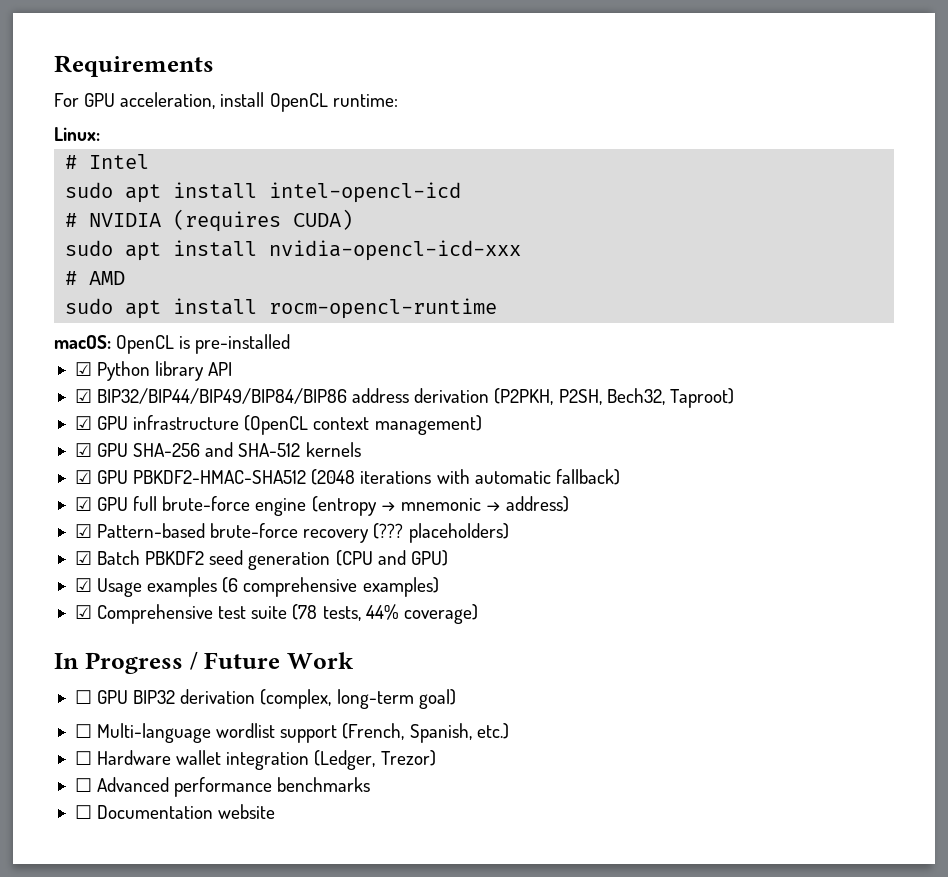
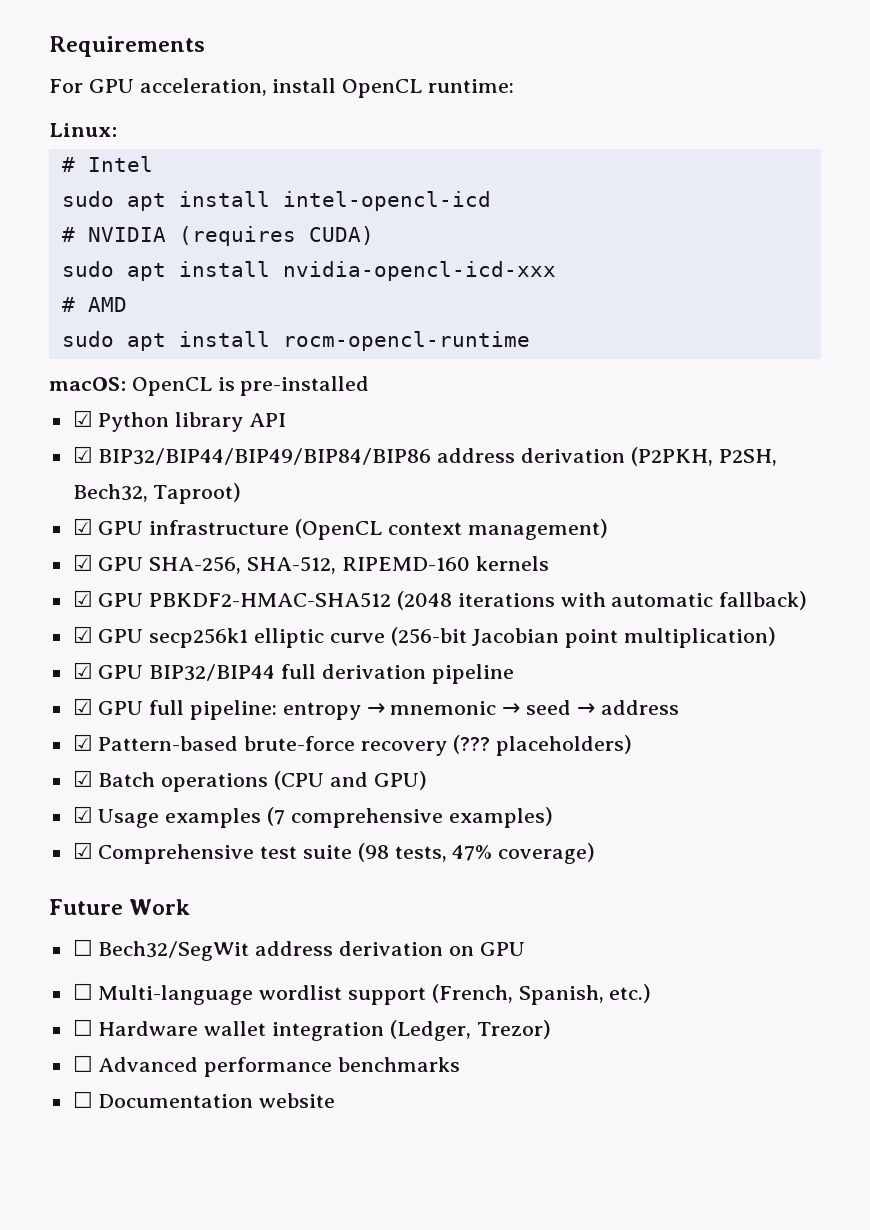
[133,442,301,457] SHA-256 and SHA-512 -> [149,556,470,574] SHA-256, SHA-512, RIPEMD-160
[133,496,570,516] full brute-force engine (entropy → mnemonic → address) -> [149,627,777,648] [72,662,514,684] [72,698,679,720] secp256k1 elliptic curve (256-bit Jacobian point multiplication) // ☑ GPU BIP32/BIP44 full derivation pipeline // ☑ GPU full pipeline: entropy → mnemonic → seed → address
[145,550,331,570] PBKDF2 seed generation -> [161,773,269,792] operations
[222,577,239,593] (6 -> [267,807,286,826] (7
[292,604,478,624] [54,651,354,674] [74,689,456,709] (78 tests, 44% coverage) // In Progress / Future Work // ☐ GPU BIP32 derivation (complex, long-term goal) -> [357,843,596,864] [49,899,191,915] [72,939,525,961] (98 tests, 47% coverage) // Future Work // ☐ Bech32/SegWit address derivation on GPU

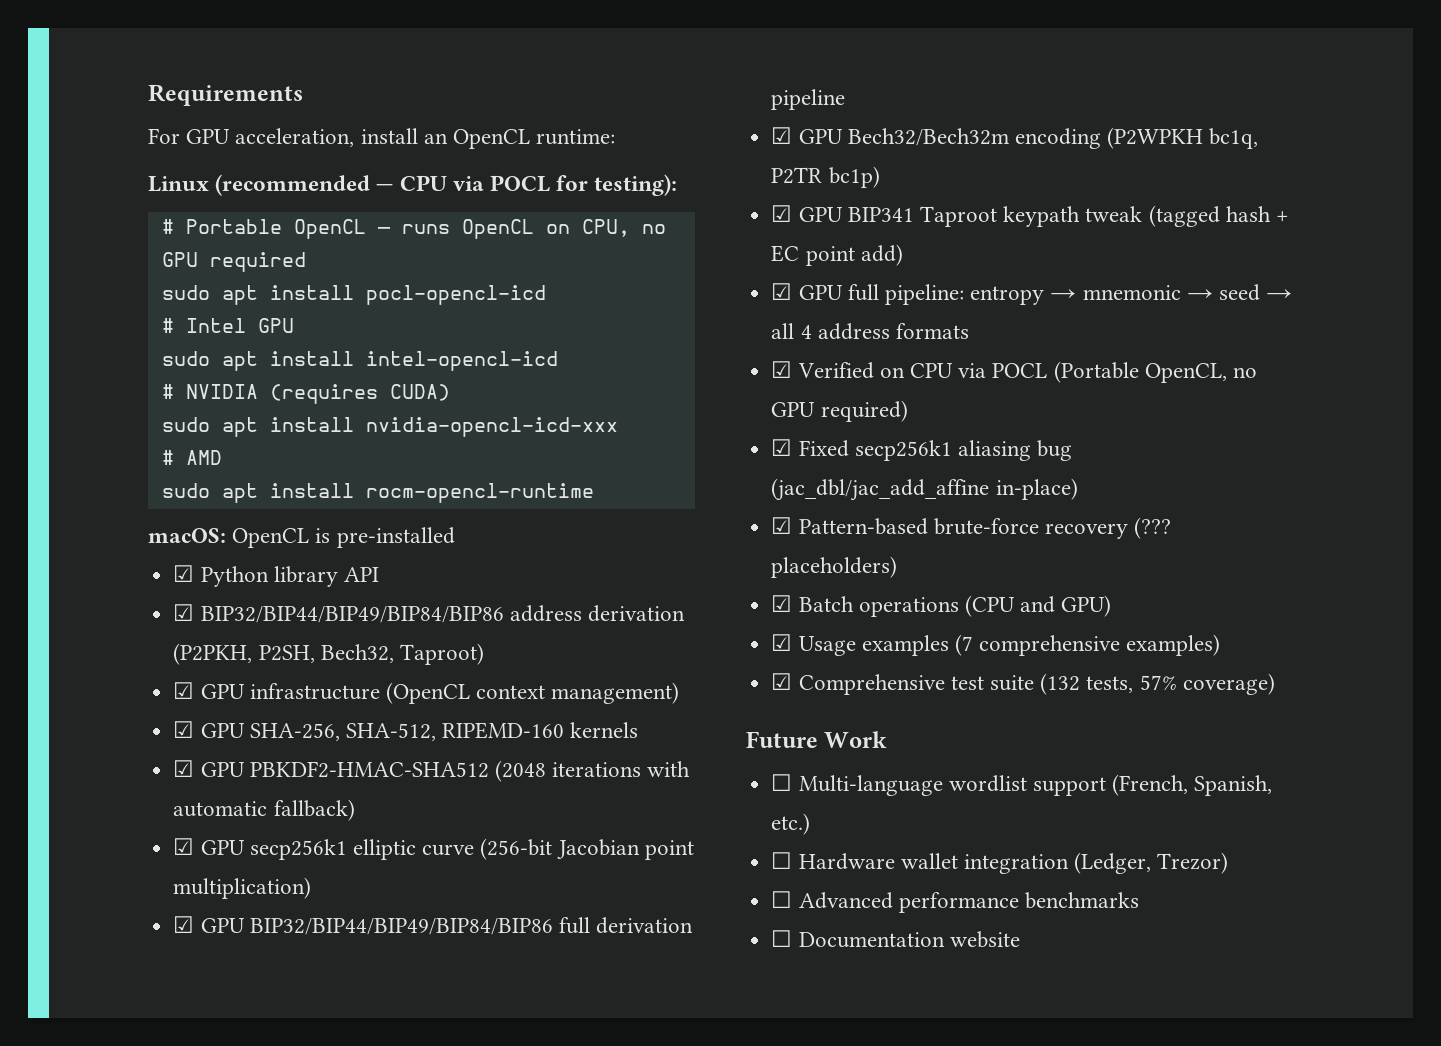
(337, 85) none -> [423,133,448,144] an
[49,123,117,137] Linux: -> [148,174,678,196] [161,219,666,239] [161,252,306,272] [161,285,546,305] Linux (recommended — CPU via POCL for testing): // # Portable OpenCL — runs OpenCL on CPU, no GPU required // sudo apt install pocl-opencl-icd
(153, 164) none -> [257,318,294,333] GPU
[149,664,276,681] BIP32/BIP44 -> [249,918,553,935] BIP32/BIP44/BIP49/BIP84/BIP86
(514, 674) none -> [771,127,1259,149] [771,166,880,188] [771,205,1289,227] [771,244,903,266] // ☑ GPU Bech32/Bech32m encoding (P2WPKH bc1q, P2TR bc1p) // ☑ GPU BIP341 Taproot keypath tweak (tagged hash + EC point add)
[600,700,679,715] address -> [771,323,969,340] [771,361,1257,383] [771,400,908,422] [771,439,1073,461] [771,478,1078,501] all 4 address formats // ☑ Verified on CPU via POCL (Portable OpenCL, no GPU required) // ☑ Fixed secp256k1 aliasing bug (jac_dbl/jac_add_affine in-place)
[357,843,493,862] (98 tests, 47% -> [1040,673,1177,695] (132 tests, 57%
[72,939,525,961] // ☐ Bech32/SegWit address derivation on GPU -> (888, 739) none

